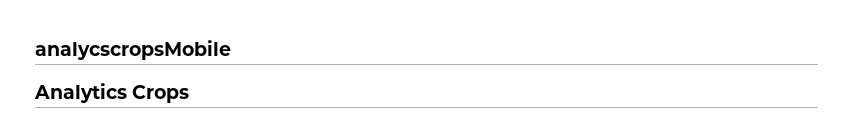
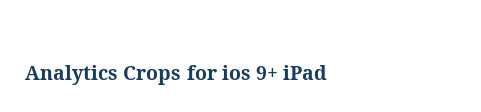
[35,40,231,60] analycscropsMobile // -> (25, 75) none
(190, 94) none -> [186,65,328,80] for ios 9+ iPad

